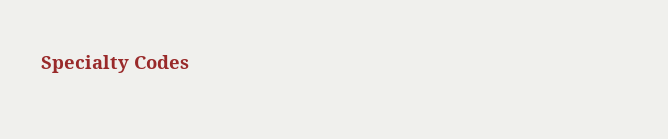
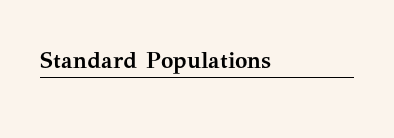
[41,55,189,73] Specialty Codes -> [40,51,271,74] Standard Populations

